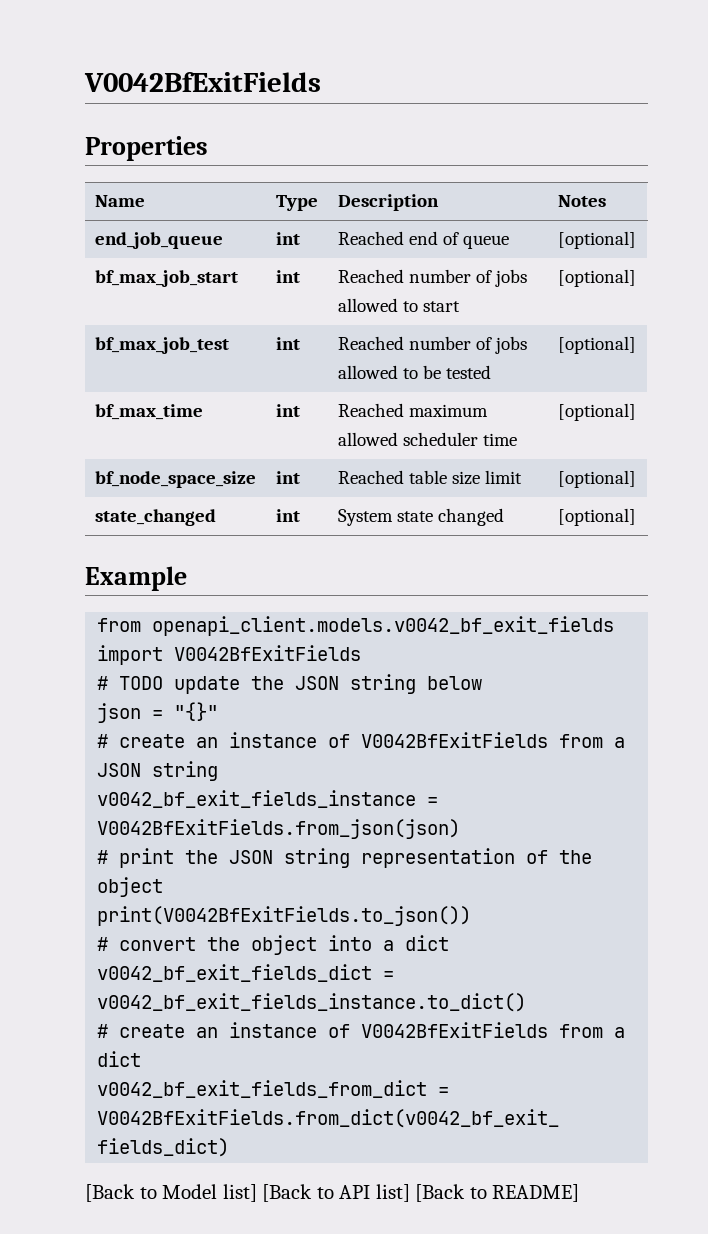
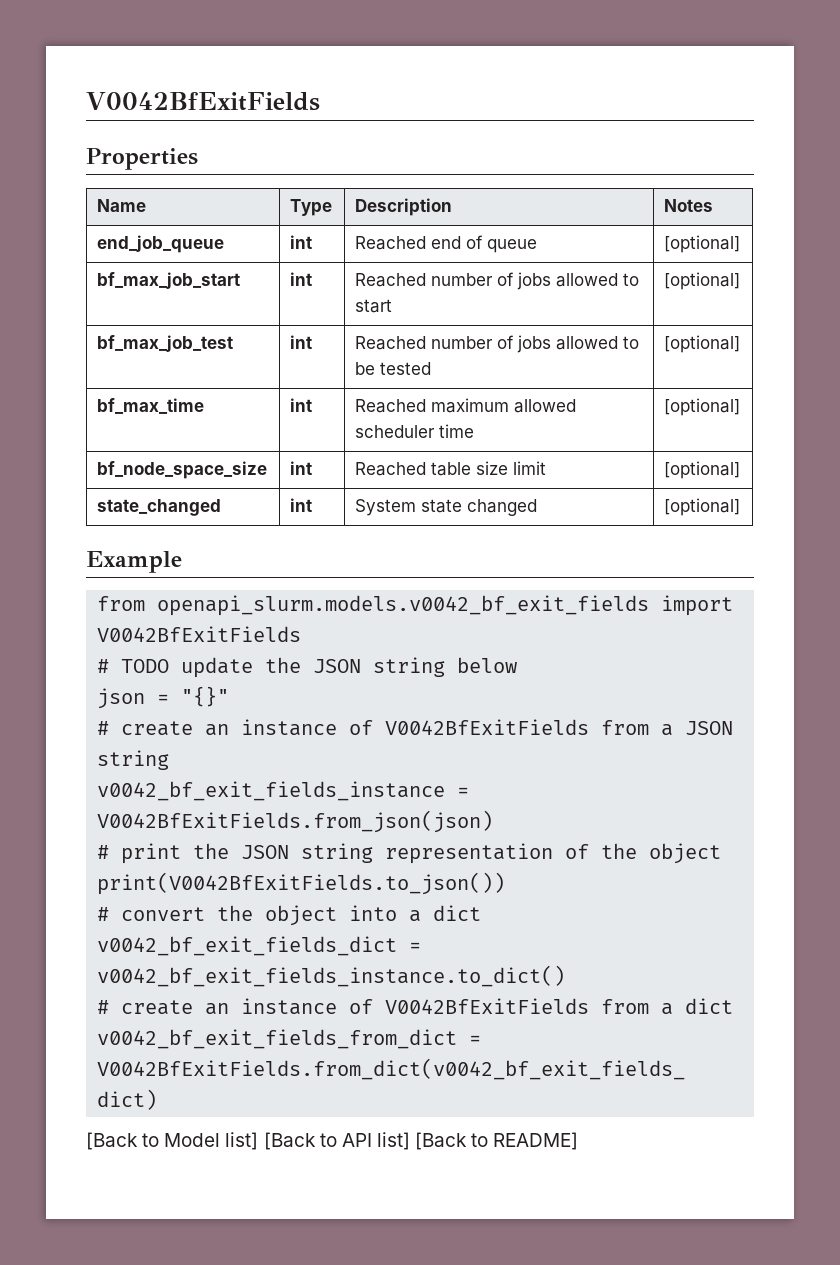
[152,616,615,636] openapi_client.models.v0042_bf_exit_fields -> [157,595,650,616] openapi_slurm.models.v0042_bf_exit_fields

